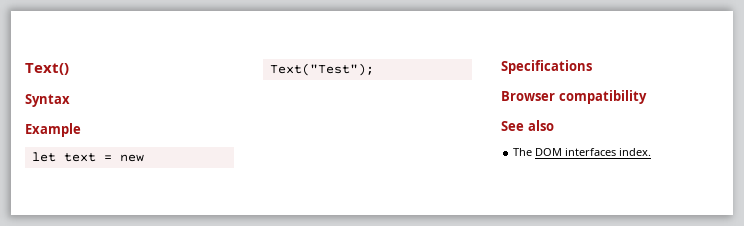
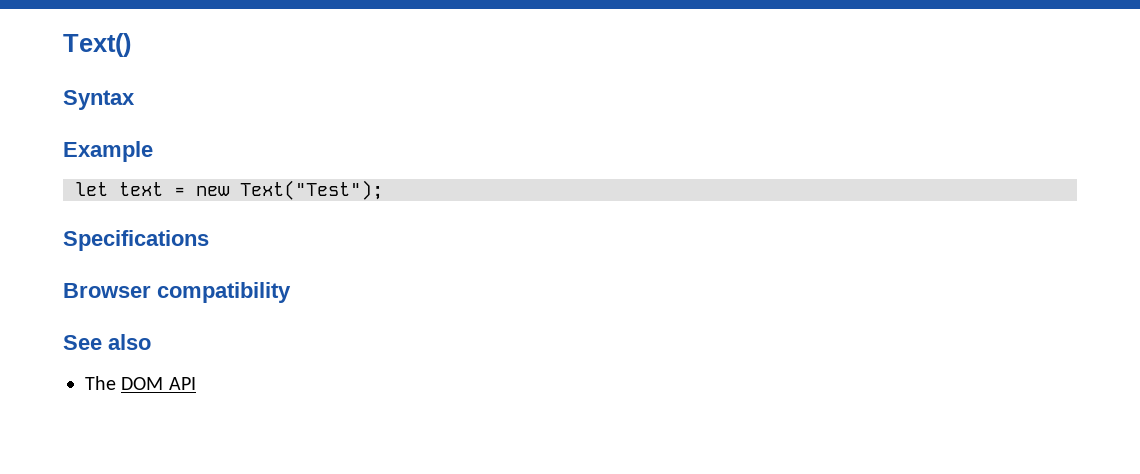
[565,148,652,156] interfaces index. -> [168,377,196,390] API

